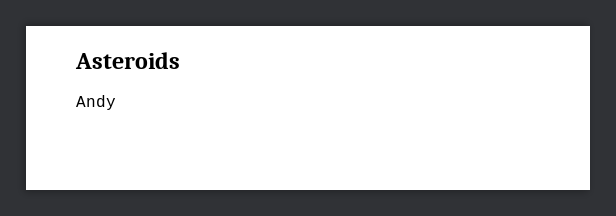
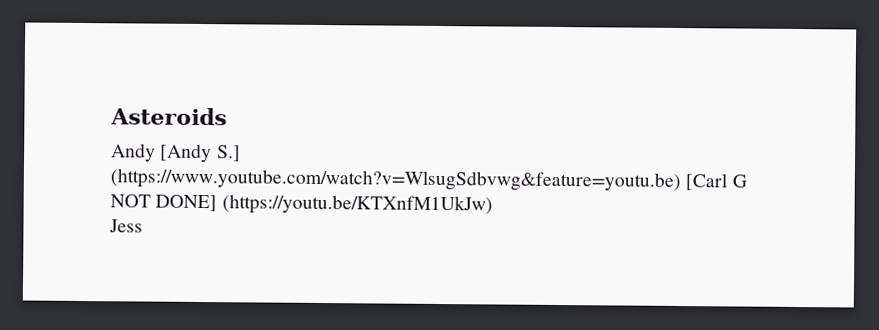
(116, 102) none -> [160,143,241,163] [110,168,747,193] [110,194,493,216] [109,219,143,233] [Andy S.] (https://www.youtube.com/watch?v=WlsugSdbvwg&feature=youtu.be) [Carl G NOT DONE] (https://youtu.be/KTXnfM1UkJw) // Jess

